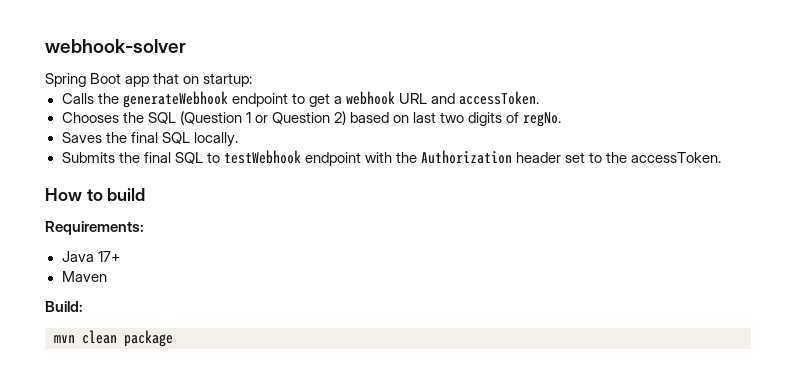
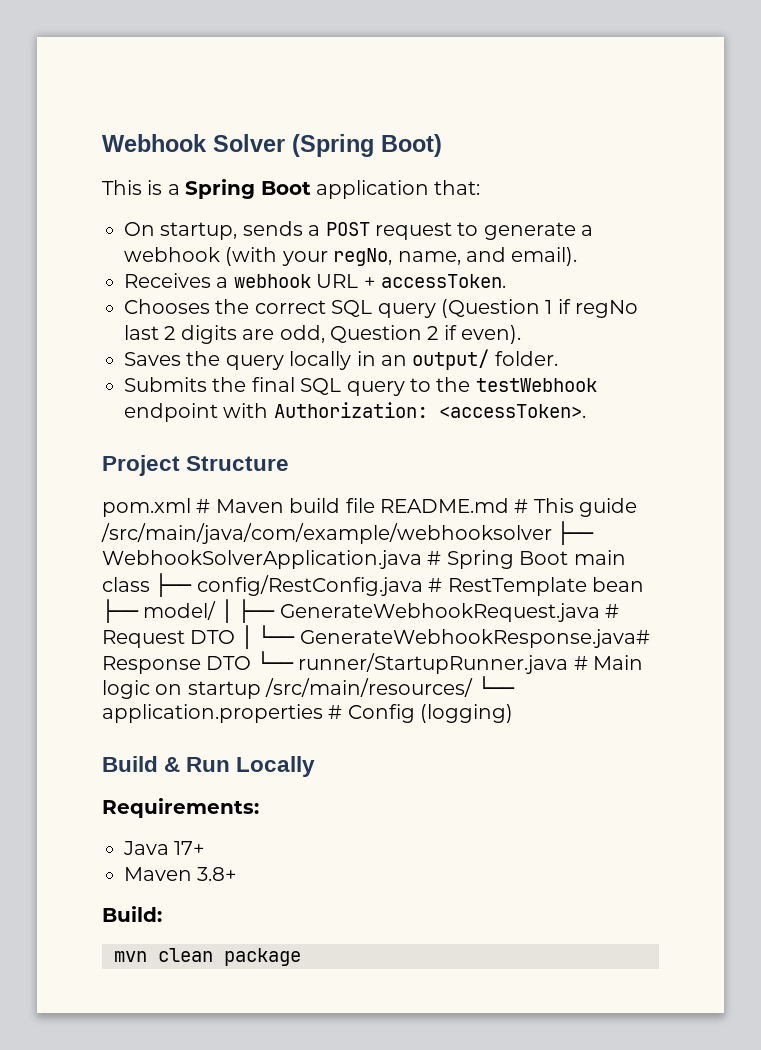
[45,39,186,53] [45,73,253,87] [61,91,330,108] webhook-solver // Spring Boot app that on startup: // Calls the generateWebhook endpoint to get -> [102,134,442,157] [102,179,481,199] [124,221,594,240] [124,247,578,266] [124,273,211,288] Webhook Solver (Spring Boot) // This is a Spring Boot application that: // On startup, sends a POST request to generate a webhook (with your regNo, name, and email). // Receives
[430,93,455,104] and -> [363,277,376,288] +
[147,111,562,127] [61,132,238,147] [61,150,722,166] [45,188,146,201] SQL (Question 1 or Question 2) based on last two digits of regNo. // Saves the final SQL locally. // Submits the final SQL to testWebhook endpoint with the Authorization header set to the accessToken. // How to build -> [254,299,639,318] [124,325,522,344] [124,349,558,370] [124,377,597,396] [124,402,586,422] [102,455,290,476] [102,498,638,517] [101,521,595,545] [102,550,626,569] [102,573,644,597] [102,599,619,623] [102,625,650,649] [102,651,643,674] [102,676,515,699] [102,704,514,723] [102,756,316,777] correct SQL query (Question 1 if regNo last 2 digits are odd, Question 2 if even). // Saves the query locally in an output/ folder. // Submits the final SQL query to the testWebhook endpoint with Authorization: <accessToken>. // Project Structure // pom.xml # Maven build file README.md # This guide /src/main/java/com/example/webhooksolver ├── WebhookSolverApplication.java # Spring Boot main class ├── config/RestConfig.java # RestTemplate bean ├── model/ │ ├── GenerateWebhookRequest.java # Request DTO │ └── GenerateWebhookResponse.java# Response DTO └── runner/StartupRunner.java # Main logic on startup /src/main/resources/ └── application.properties # Config (logging) // Build & Run Locally
(107, 276) none -> [197,867,238,881] 3.8+

